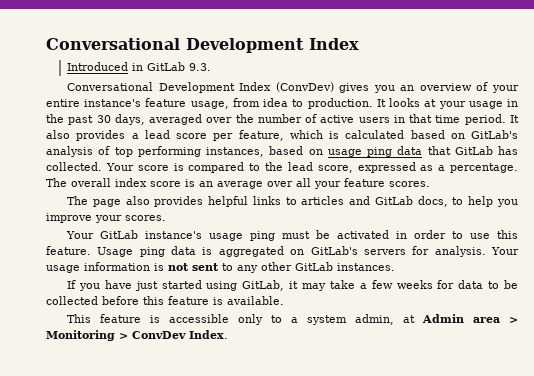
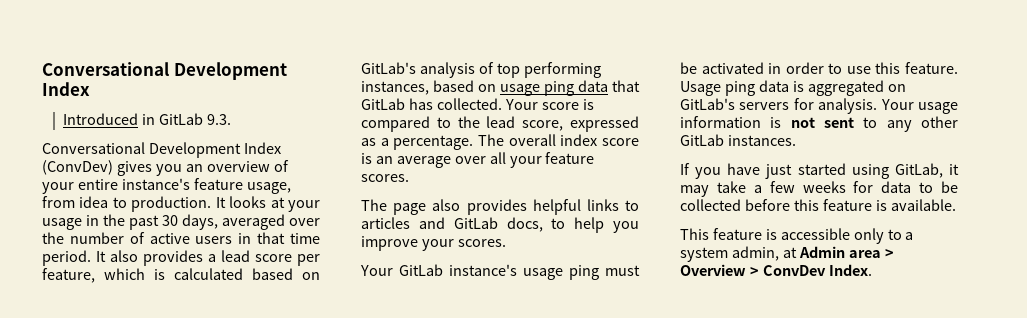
[46,330,115,341] Monitoring -> [680,264,746,276] Overview

